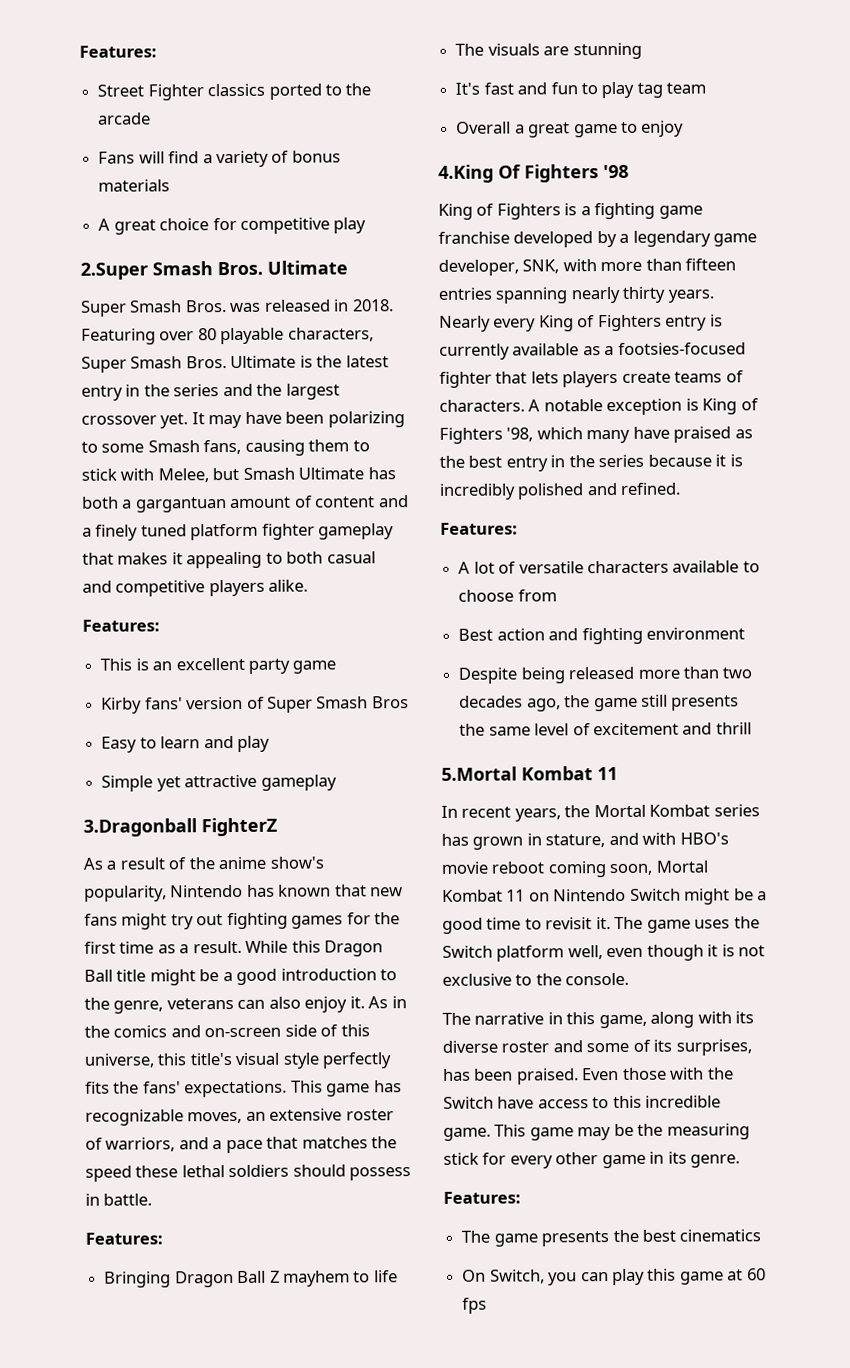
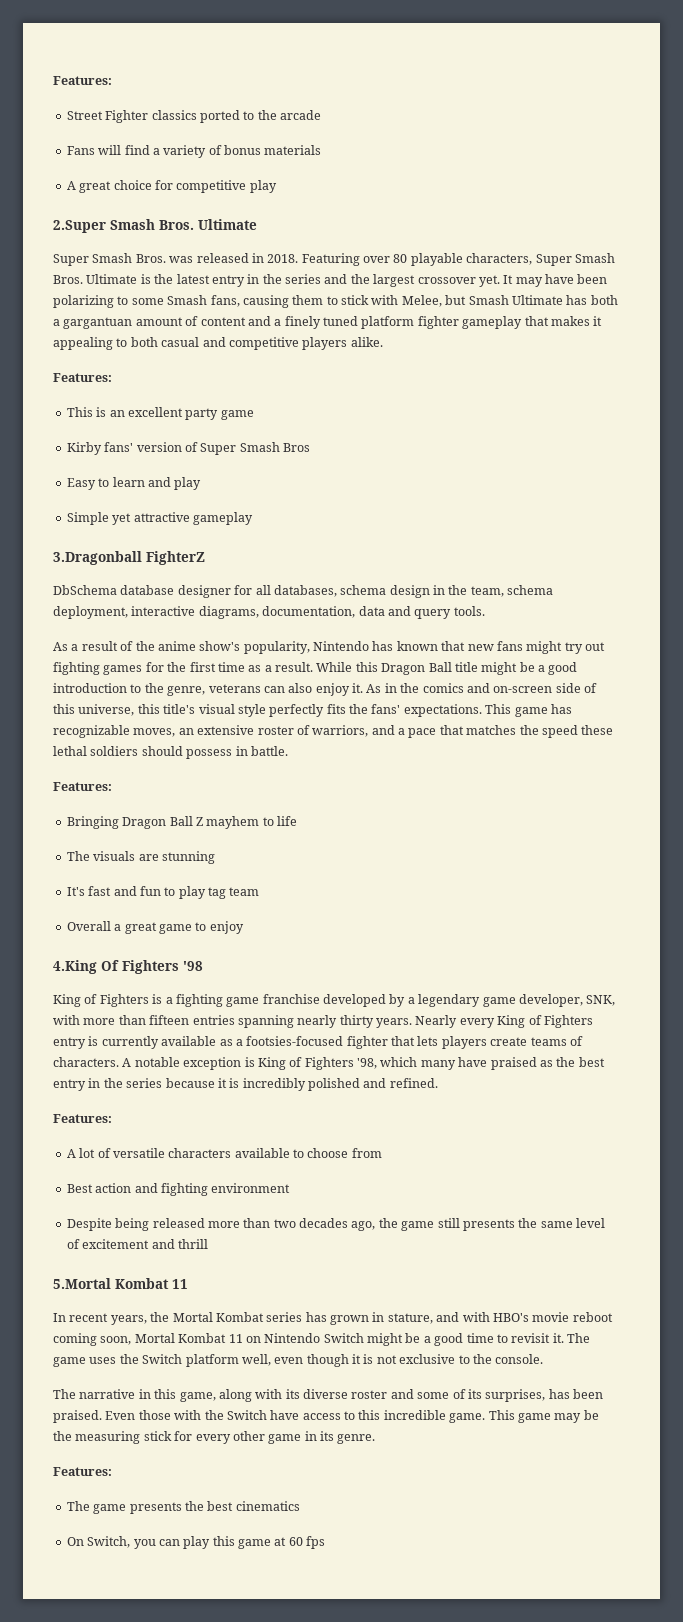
(277, 827) none -> [53,585,554,598] [53,606,485,619] // DbSchema database designer for all databases, schema design in the team, schema deployment, interactive diagrams, documentation, data and query tools.

